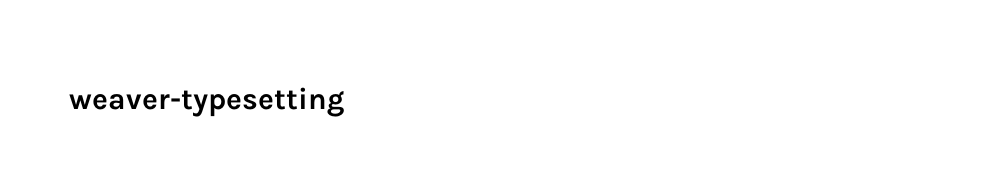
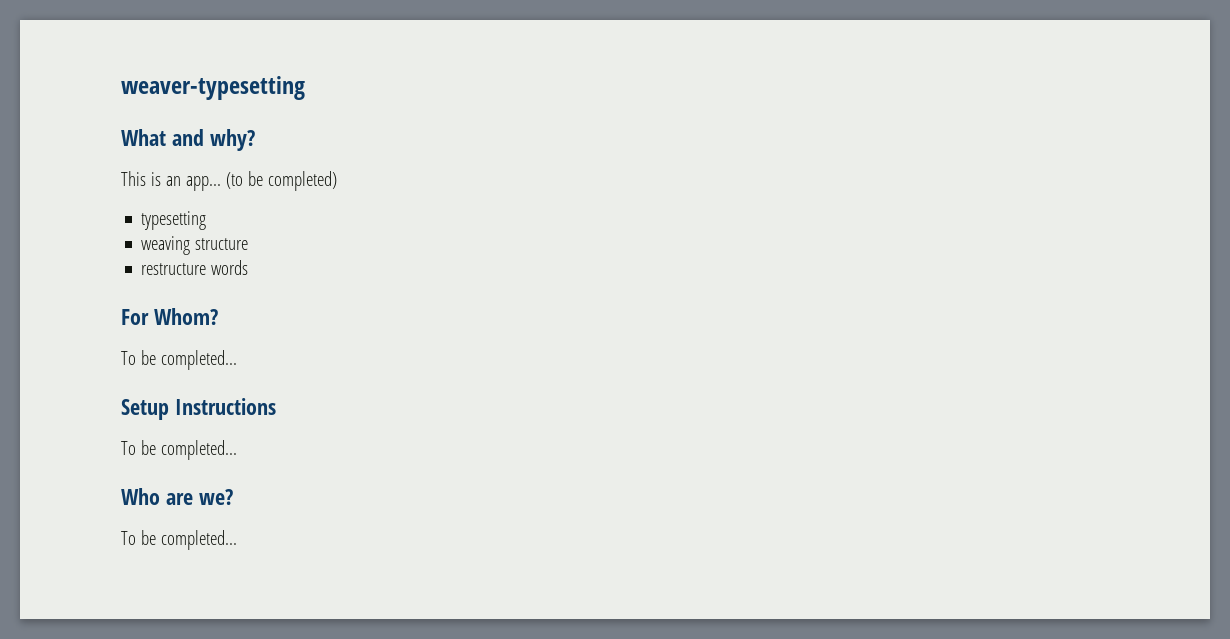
(344, 102) none -> [121,129,255,151] [121,171,337,191] [141,211,207,230] [141,236,249,255] [141,260,249,275] [121,308,218,325] [121,350,237,370] [121,398,276,420] [121,440,237,460] [121,488,233,505] [121,530,237,550] // What and why? // This is an app... (to be completed) // typesetting // weaving structure // restructure words // For Whom? // To be completed... // Setup Instructions // To be completed... // Who are we? // To be completed...

